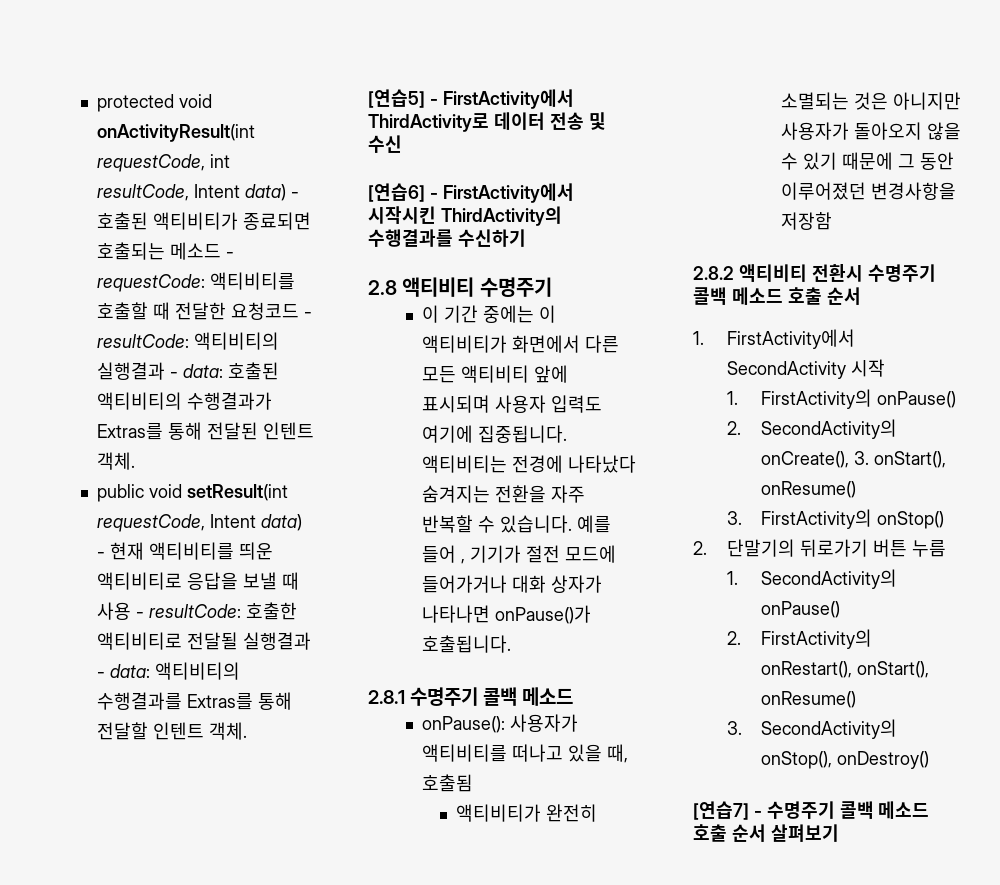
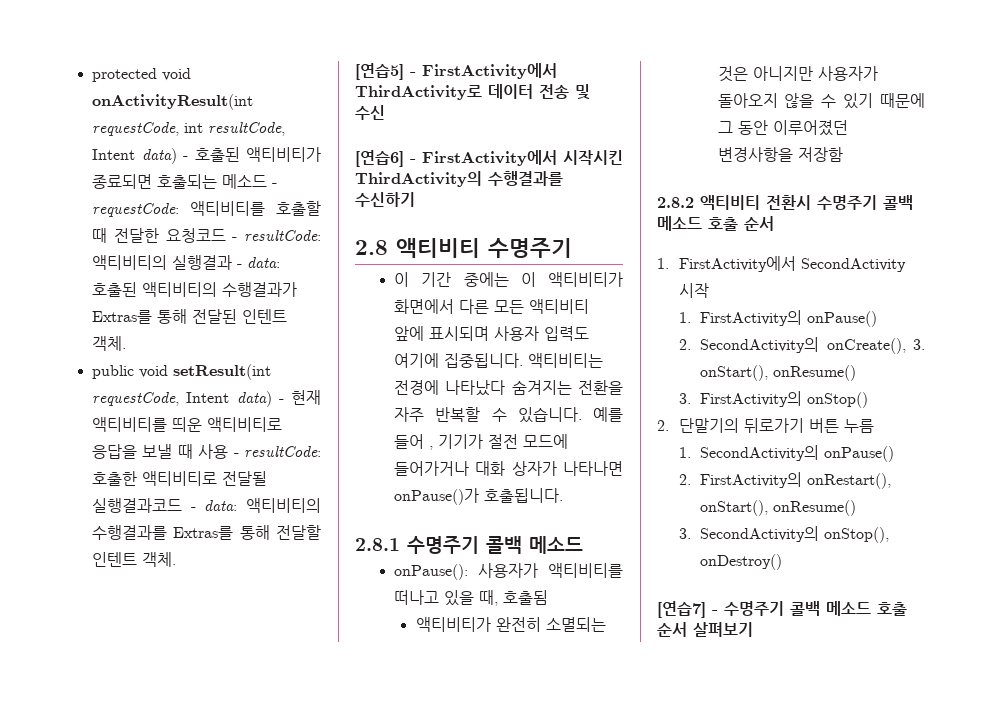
[242,632,311,650] 실행결과 -> [92,498,183,513] 실행결과코드

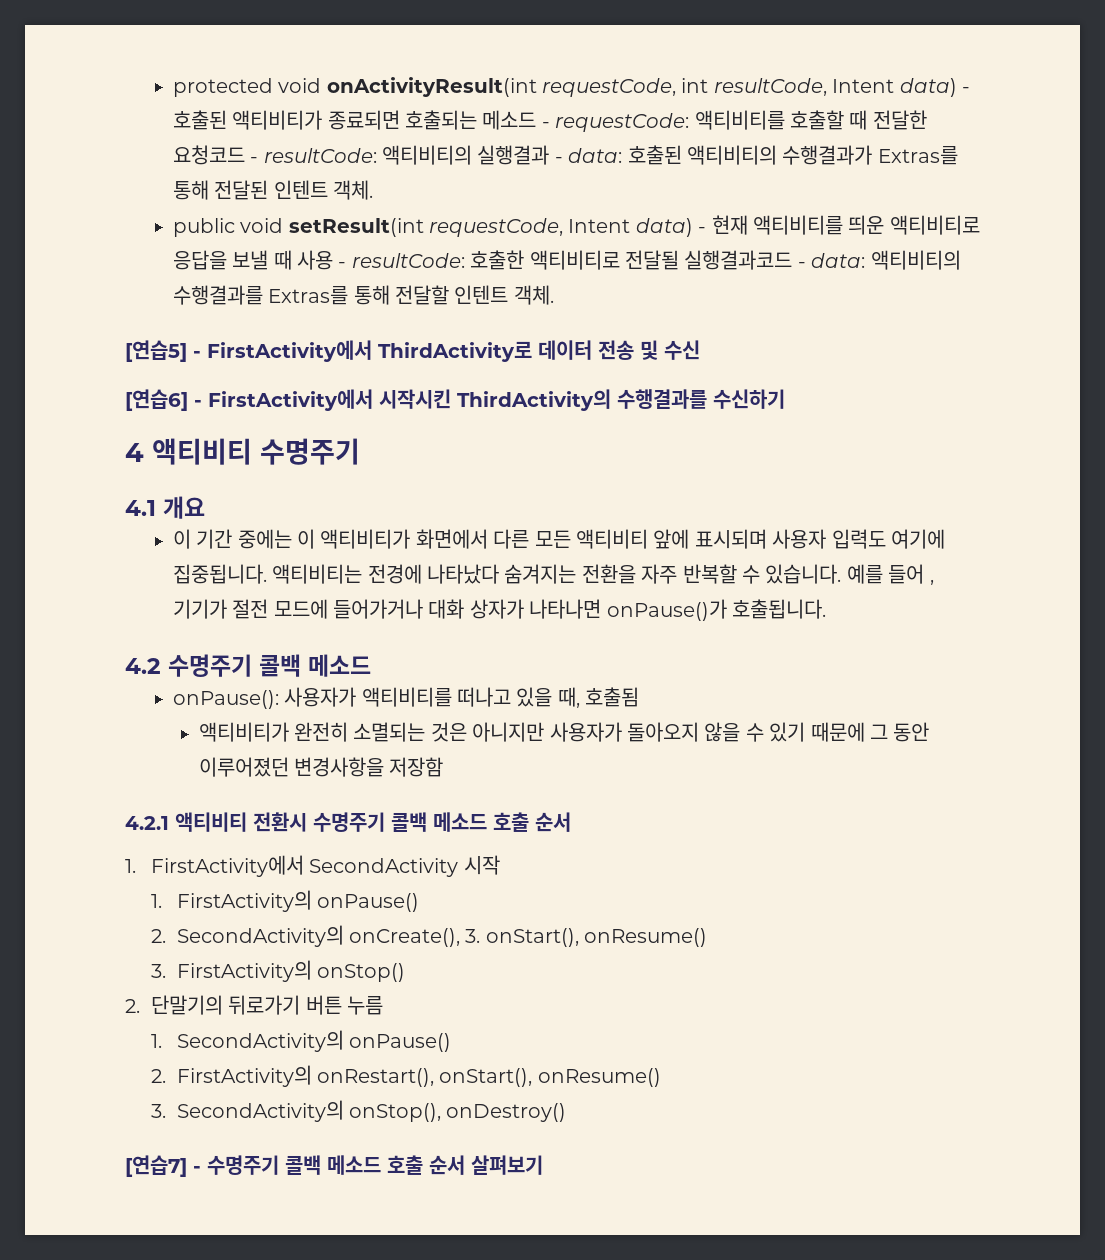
[355,240,388,255] 2.8 -> [125,443,144,462] 4
(572, 248) none -> [125,496,205,519] // 4.1 개요
[355,538,400,551] 2.8.1 -> [125,658,161,674] 4.2
[657,197,694,208] 2.8.2 -> [125,816,169,830] 4.2.1

